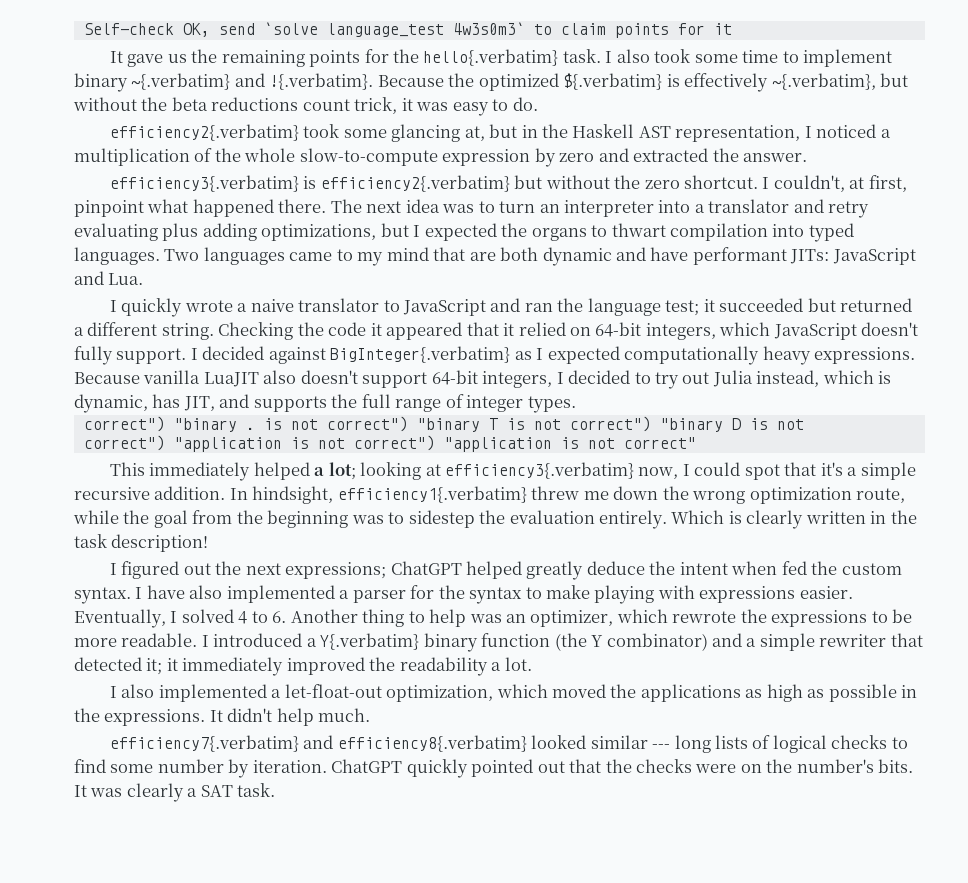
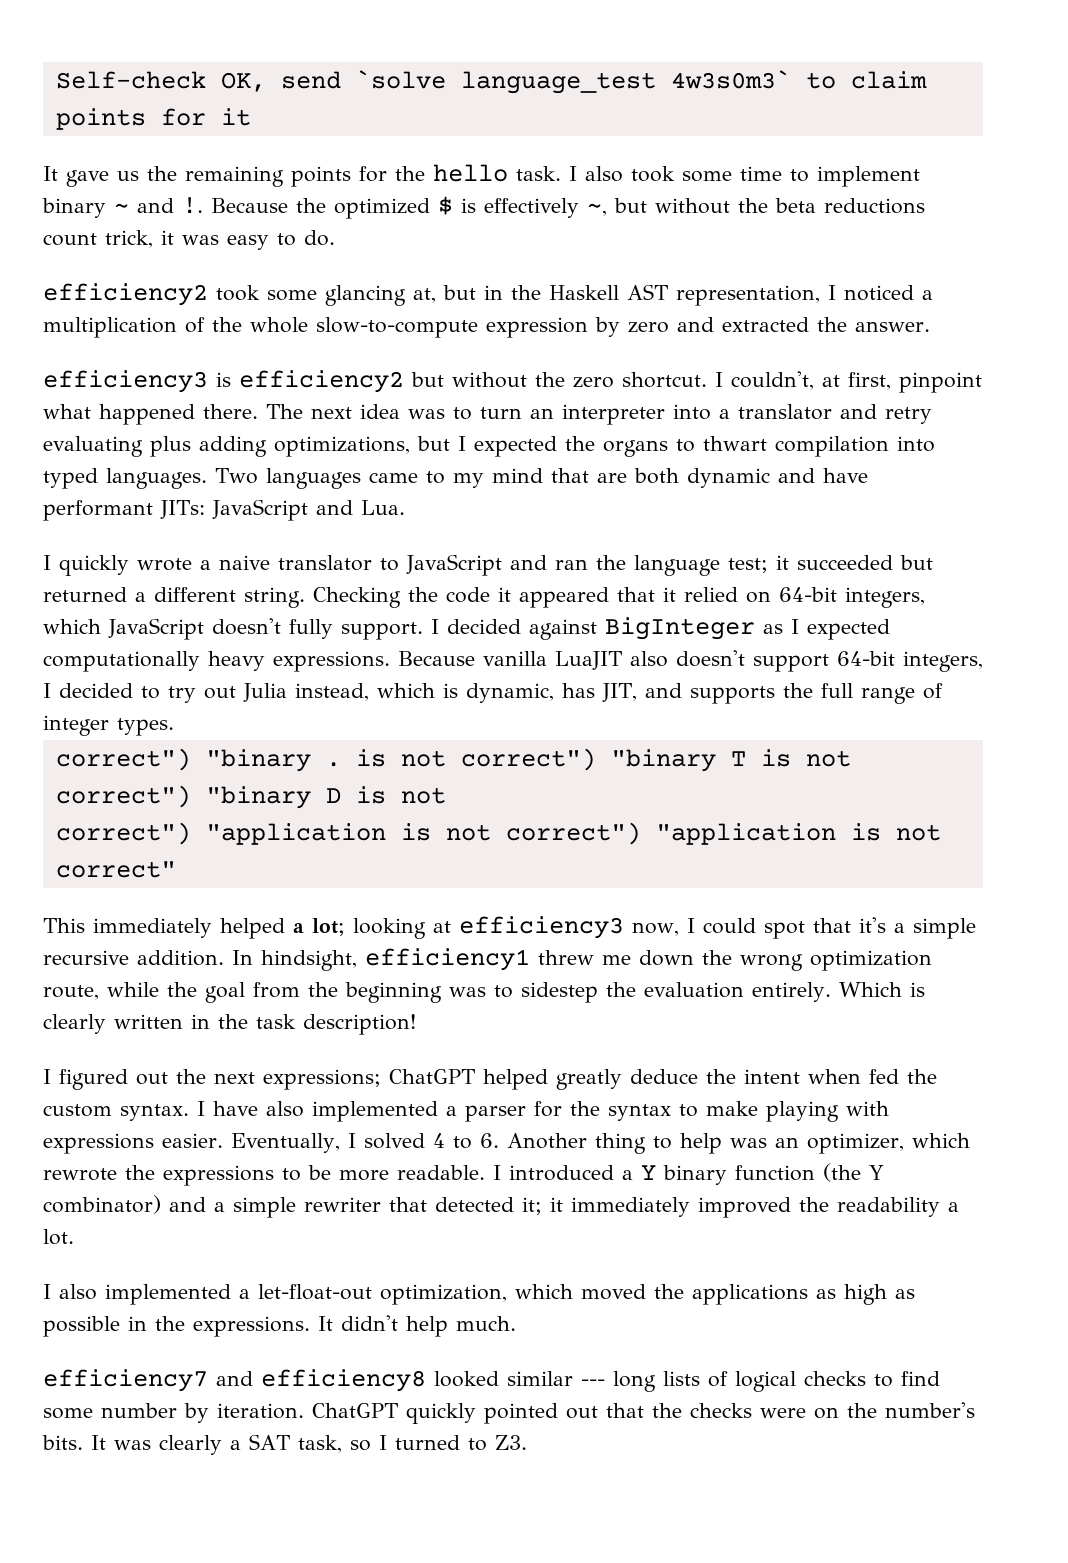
[423,49,559,66] hello{.verbatim} -> [433,164,508,182] hello
[131,73,374,90] ~{.verbatim} and !{.verbatim}. -> [114,197,203,214] ~ and !.
[563,73,663,90] ${.verbatim} -> [438,196,453,215] $
[771,73,876,90] ~{.verbatim}, -> [587,203,607,216] ~,
[109,124,299,141] efficiency2{.verbatim} -> [43,283,208,306] efficiency2
[109,175,510,192] efficiency3{.verbatim} is efficiency2{.verbatim} -> [43,370,404,393] efficiency3 is efficiency2
[330,346,511,363] BigInteger{.verbatim} -> [605,617,755,640] BigInteger
[445,462,635,479] efficiency3{.verbatim} -> [459,916,624,939] efficiency3
[337,486,527,503] efficiency1{.verbatim} -> [365,948,530,971] efficiency1
[320,633,420,650] Y{.verbatim} -> [641,1165,656,1180] Y
[109,735,527,752] efficiency7{.verbatim} and efficiency8{.verbatim} -> [43,1369,426,1392] efficiency7 and efficiency8
[237,783,276,797] task. -> [297,1435,527,1453] task, so I turned to Z3.

